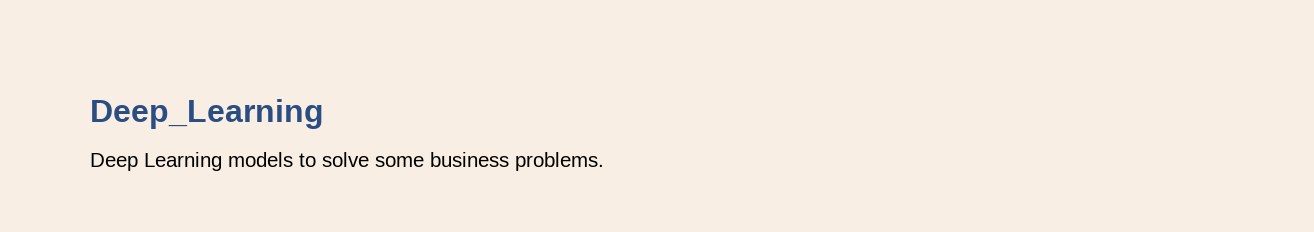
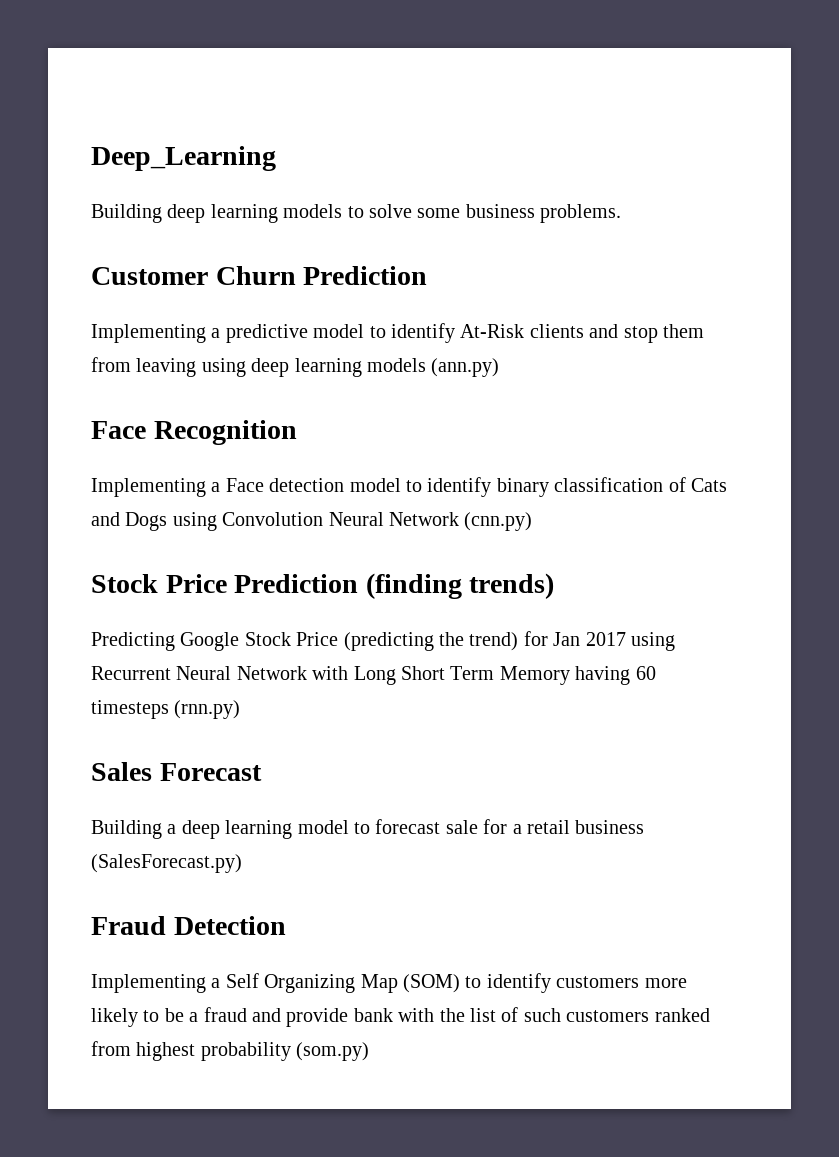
[90,152,222,171] Deep Learning -> [91,204,278,223] Building deep learning
(604, 161) none -> [91,266,428,285] [91,323,704,343] [91,357,500,377] [91,420,297,445] [91,477,727,497] [91,512,533,531] [91,573,555,599] [91,631,675,651] [91,666,656,685] [91,700,241,719] [91,762,262,781] [91,819,645,839] [91,854,242,873] [91,916,286,935] [91,973,687,993] [91,1007,710,1027] [91,1041,370,1061] // Customer Churn Prediction // Implementing a predictive model to identify At-Risk clients and stop them from leaving using deep learning models (ann.py) // Face Recognition // Implementing a Face detection model to identify binary classification of Cats and Dogs using Convolution Neural Network (cnn.py) // Stock Price Prediction (finding trends) // Predicting Google Stock Price (predicting the trend) for Jan 2017 using Recurrent Neural Network with Long Short Term Memory having 60 timesteps (rnn.py) // Sales Forecast // Building a deep learning model to forecast sale for a retail business (SalesForecast.py) // Fraud Detection // Implementing a Self Organizing Map (SOM) to identify customers more likely to be a fraud and provide bank with the list of such customers ranked from highest probability (som.py)

